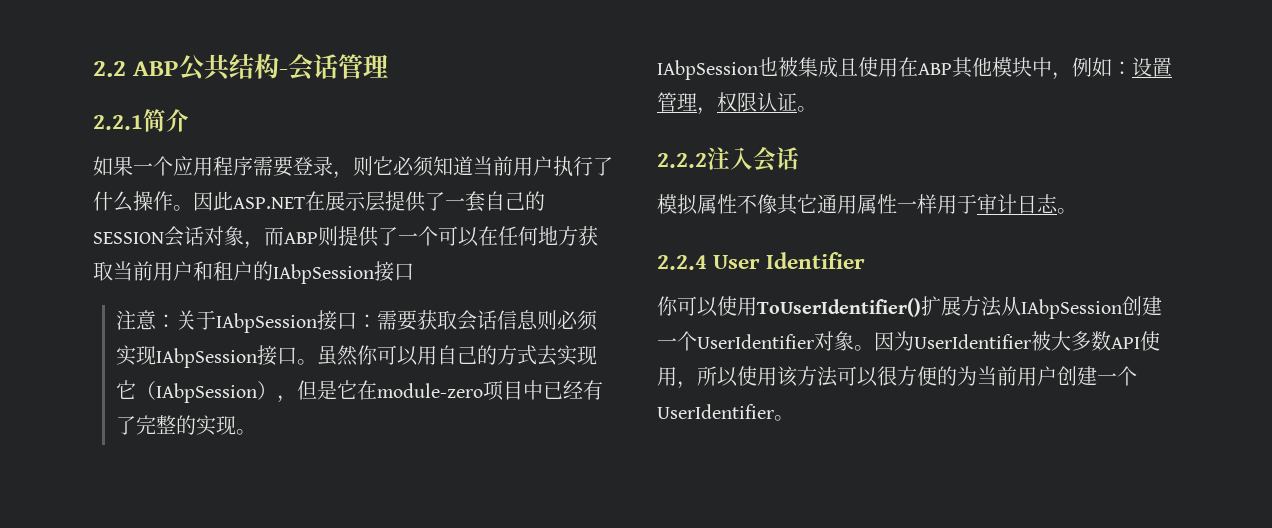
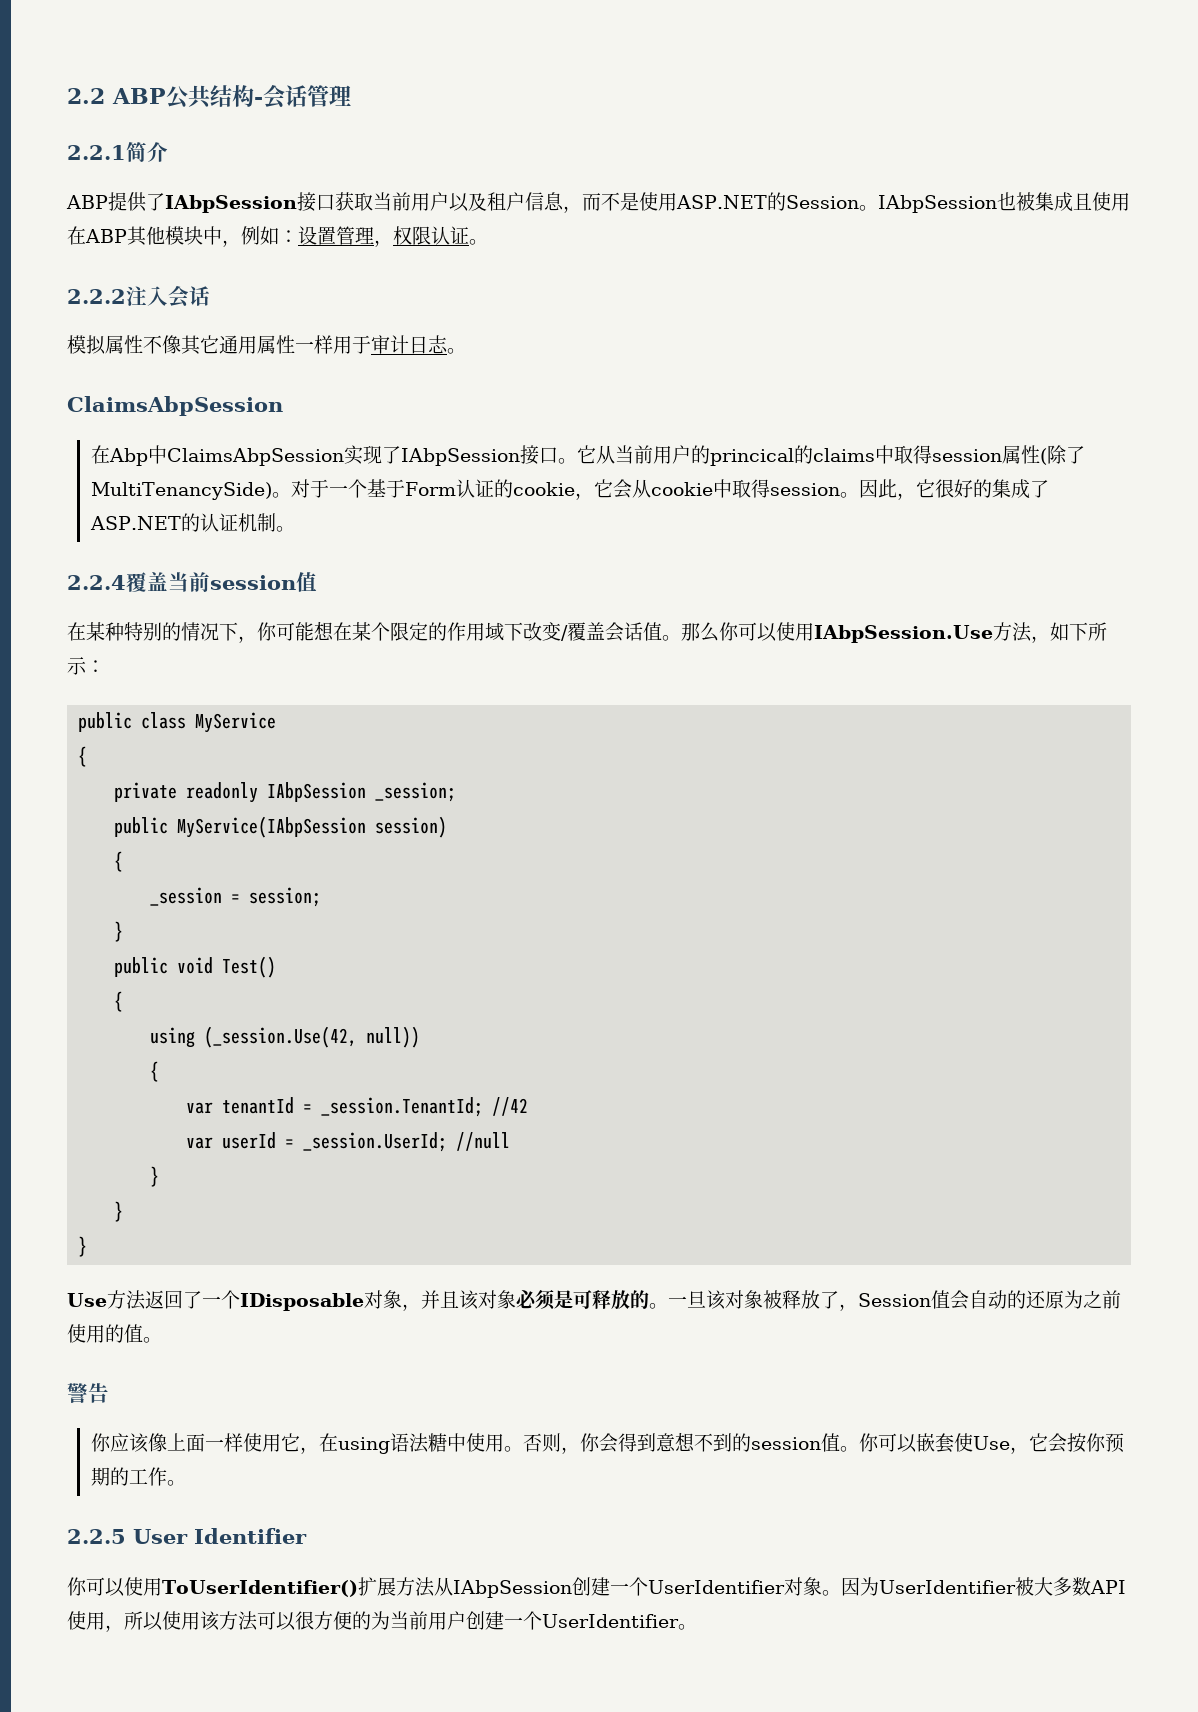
[93,156,613,179] [93,191,545,212] [93,226,598,249] [93,261,414,284] [116,310,599,333] [116,345,598,368] [116,380,604,403] [116,415,257,436] 如果一个应用程序需要登录，则它必须知道当前用户执行了什么操作。因此ASP.NET在展示层提供了一套自己的SESSION会话对象，而ABP则提供了一个可以在任何地方获取当前用户和租户的IAbpSession接口 // 注意：关于IAbpSession接口：需要获取会话信息则必须实现IAbpSession接口。虽然你可以用自己的方式去实现它（IAbpSession），但是它在module-zero项目中已经有了完整的实现。 // -> [66,192,878,213] ABP提供了IAbpSession接口获取当前用户以及租户信息，而不是使用ASP.NET的Session。
[657,255,707,270] 2.2.4 -> [67,396,283,416] [90,445,1085,466] [90,479,1049,500] [89,513,295,532] [67,572,317,592] [67,621,1107,643] [67,657,105,675] [78,712,277,733] [78,746,88,767] [114,782,457,803] [114,816,448,838] [114,851,124,872] [150,887,322,907] [114,921,124,942] [114,956,277,978] [114,991,124,1012] [150,1026,421,1048] [150,1061,160,1082] [186,1097,529,1117] [186,1132,511,1152] [150,1166,160,1187] [114,1201,124,1222] [78,1236,88,1257] [67,1289,1121,1311] [67,1324,162,1343] [67,1383,109,1403] [90,1432,1124,1454] [90,1467,186,1486] [67,1529,126,1544] ClaimsAbpSession // 在Abp中ClaimsAbpSession实现了IAbpSession接口。它从当前用户的princical的claims中取得session属性(除了MultiTenancySide)。对于一个基于Form认证的cookie，它会从cookie中取得session。因此，它很好的集成了ASP.NET的认证机制。 // 2.2.4覆盖当前session值 // 在某种特别的情况下，你可能想在某个限定的作用域下改变/覆盖会话值。那么你可以使用IAbpSession.Use方法，如下所示： // public class MyService // { // private readonly IAbpSession _session; // public MyService(IAbpSession session) // { // _session = session; // } // public void Test() // { // using (_session.Use(42, null)) // { // var tenantId = _session.TenantId; //42 // var userId = _session.UserId; //null // } // } // } // Use方法返回了一个IDisposable对象，并且该对象必须是可释放的。一旦该对象被释放了，Session值会自动的还原为之前使用的值。 // 警告 // 你应该像上面一样使用它，在using语法糖中使用。否则，你会得到意想不到的session值。你可以嵌套使Use，它会按你预期的工作。 // 2.2.5

